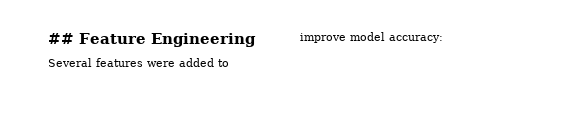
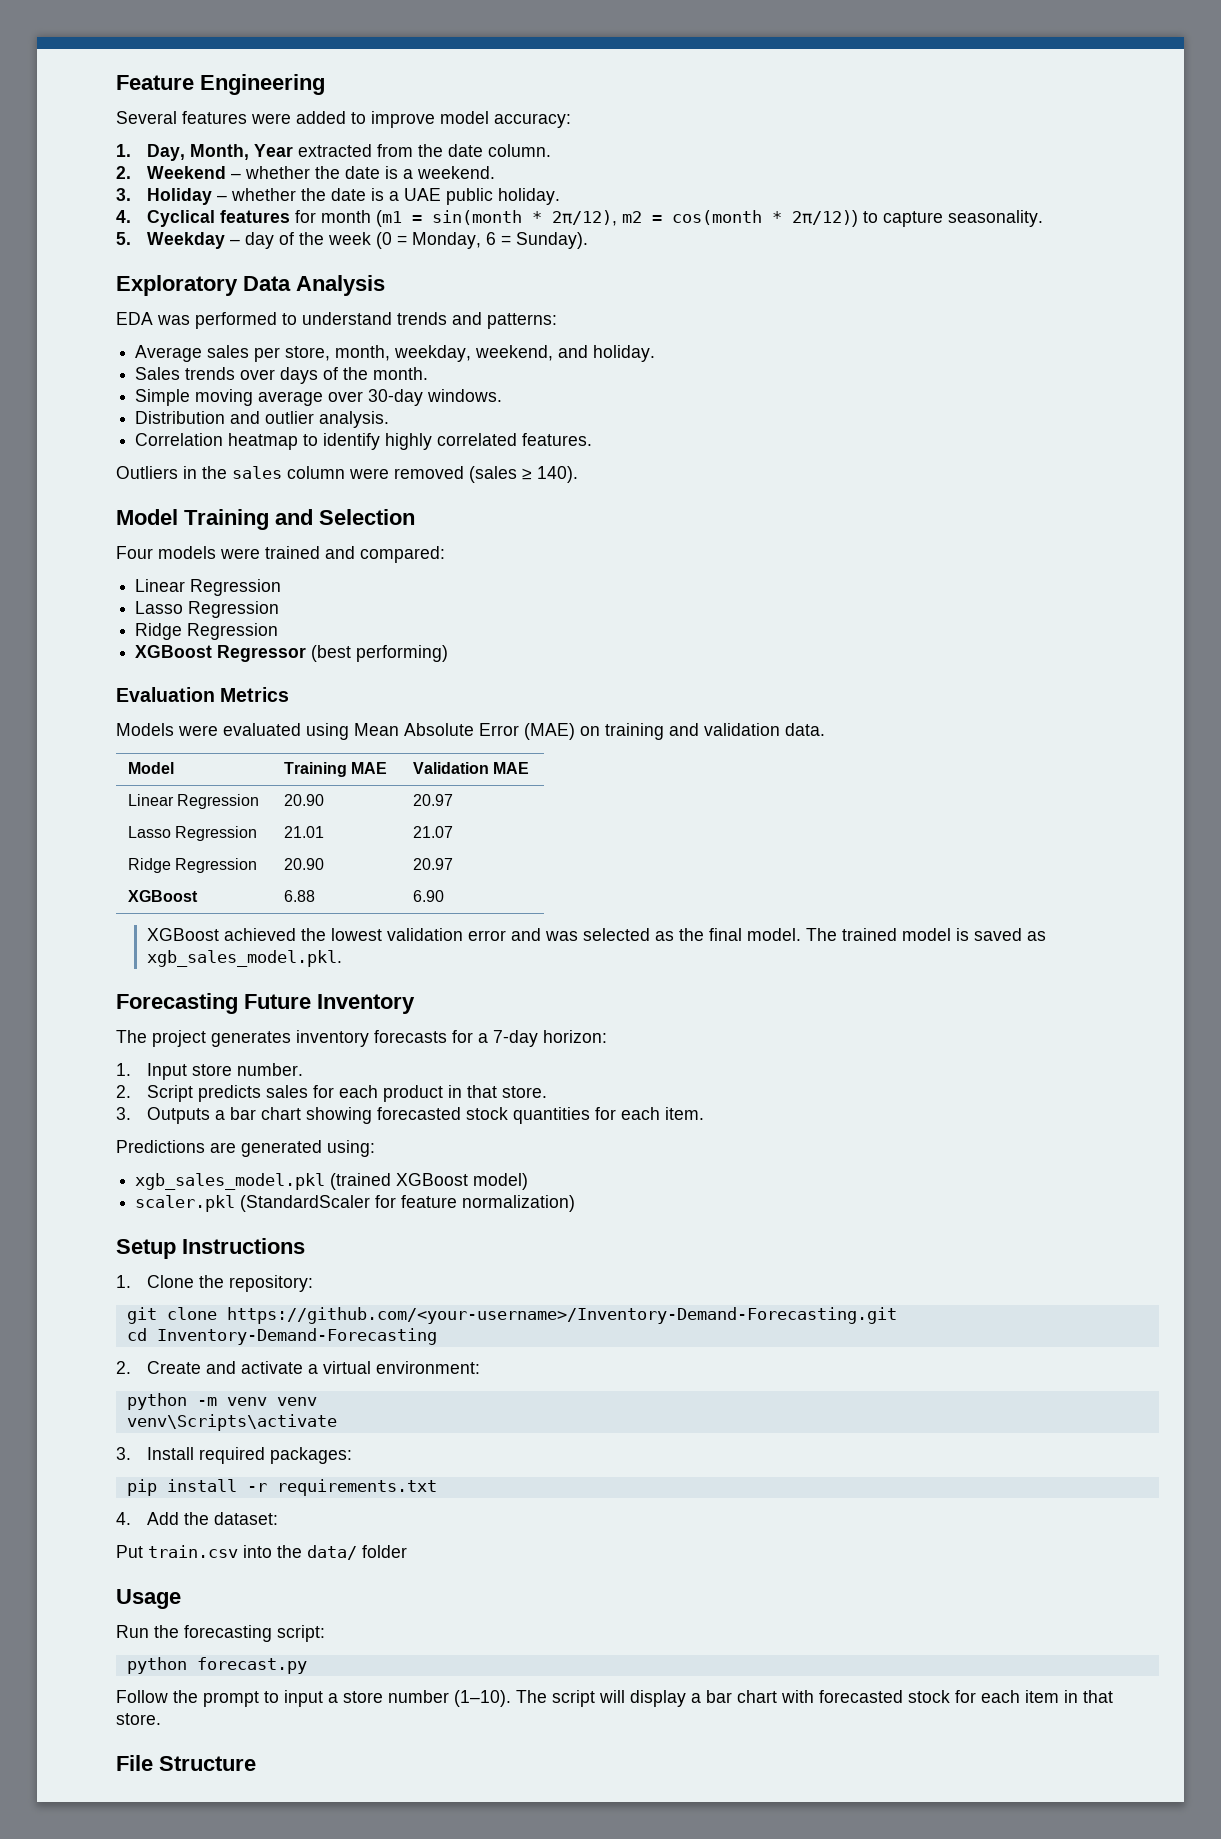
[48,33,74,44] ## -> (116, 82) none
(443, 39) none -> [116,144,551,161] [116,166,495,179] [116,188,560,205] [116,210,1043,227] [116,232,588,249] [116,275,385,296] [116,312,557,329] [135,345,656,362] [135,367,429,384] [135,389,503,406] [135,411,390,428] [135,433,593,450] [116,466,578,483] [116,509,415,530] [116,546,445,563] [135,579,282,596] [135,601,280,618] [135,623,279,640] [135,645,449,662] [116,687,290,702] [116,723,825,740] [127,762,174,774] [283,762,387,777] [412,762,529,774] [127,794,259,809] [283,794,324,806] [412,794,453,806] [127,826,257,841] [283,826,324,838] [412,826,453,838] [127,858,257,873] [283,858,324,870] [412,858,453,870] [127,890,198,902] [283,890,315,902] [412,890,444,902] [146,928,1046,941] [146,950,342,967] [116,993,415,1014] [116,1030,607,1047] [116,1063,303,1080] [116,1085,547,1102] [116,1107,704,1124] [116,1140,375,1157] [135,1173,529,1190] [135,1195,576,1212] [116,1238,305,1259] [116,1275,313,1292] [126,1307,897,1324] [126,1328,437,1345] [116,1361,480,1374] [126,1393,317,1410] [126,1414,337,1431] [116,1447,352,1464] [126,1479,437,1496] [116,1512,278,1525] [116,1545,407,1560] [116,1589,181,1609] [116,1625,325,1642] [126,1657,307,1674] [116,1690,1113,1707] [116,1713,161,1725] [116,1755,256,1771] // 1. Day, Month, Year extracted from the date column. // 2. Weekend – whether the date is a weekend. // 3. Holiday – whether the date is a UAE public holiday. // 4. Cyclical features for month (m1 = sin(month * 2π/12), m2 = cos(month * 2π/12)) to capture seasonality. // 5. Weekday – day of the week (0 = Monday, 6 = Sunday). // Exploratory Data Analysis // EDA was performed to understand trends and patterns: // Average sales per store, month, weekday, weekend, and holiday. // Sales trends over days of the month. // Simple moving average over 30-day windows. // Distribution and outlier analysis. // Correlation heatmap to identify highly correlated features. // Outliers in the sales column were removed (sales ≥ 140). // Model Training and Selection // Four models were trained and compared: // Linear Regression // Lasso Regression // Ridge Regression // XGBoost Regressor (best performing) // Evaluation Metrics // Models were evaluated using Mean Absolute Error (MAE) on training and validation data. // Model | Training MAE | Validation MAE // Linear Regression | 20.90 | 20.97 // Lasso Regression | 21.01 | 21.07 // Ridge Regression | 20.90 | 20.97 // XGBoost | 6.88 | 6.90 // XGBoost achieved the lowest validation error and was selected as the final model. The trained model is saved as xgb_sales_model.pkl. // Forecasting Future Inventory // The project generates inventory forecasts for a 7-day horizon: // 1. Input store number. // 2. Script predicts sales for each product in that store. // 3. Outputs a bar chart showing forecasted stock quantities for each item. // Predictions are generated using: // xgb_sales_model.pkl (trained XGBoost model) // scaler.pkl (StandardScaler for feature normalization) // Setup Instructions // 1. Clone the repository: // git clone https://github.com/<your-username>/Inventory-Demand-Forecasting.git // cd Inventory-Demand-Forecasting // 2. Create and activate a virtual environment: // python -m venv venv // venv\Scripts\activate // 3. Install required packages: // pip install -r requirements.txt // 4. Add the dataset: // Put train.csv into the data/ folder // Usage // Run the forecasting script: // python forecast.py // Follow the prompt to input a store number (1–10). The script will display a bar chart with forecasted stock for each item in that store. // File Structure

